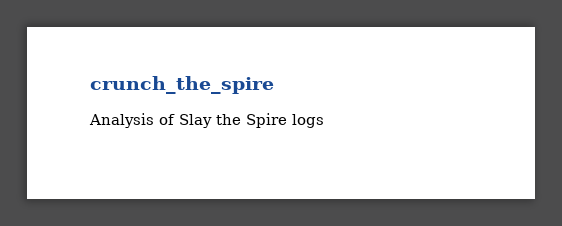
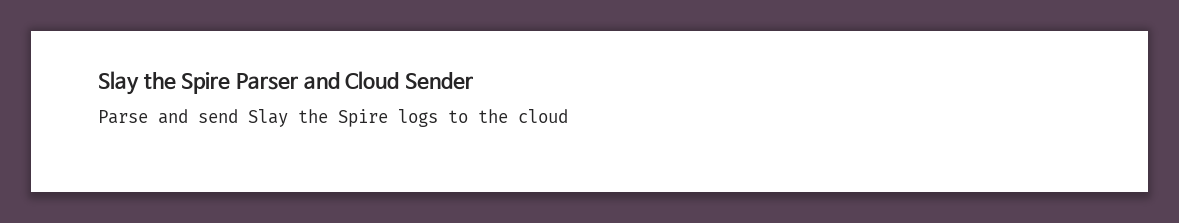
[90,76,274,94] [89,113,175,128] crunch_the_spire // Analysis of -> [98,71,473,95] [98,109,238,124] Slay the Spire Parser and Cloud Sender // Parse and send
(324, 121) none -> [448,109,568,123] to the cloud

